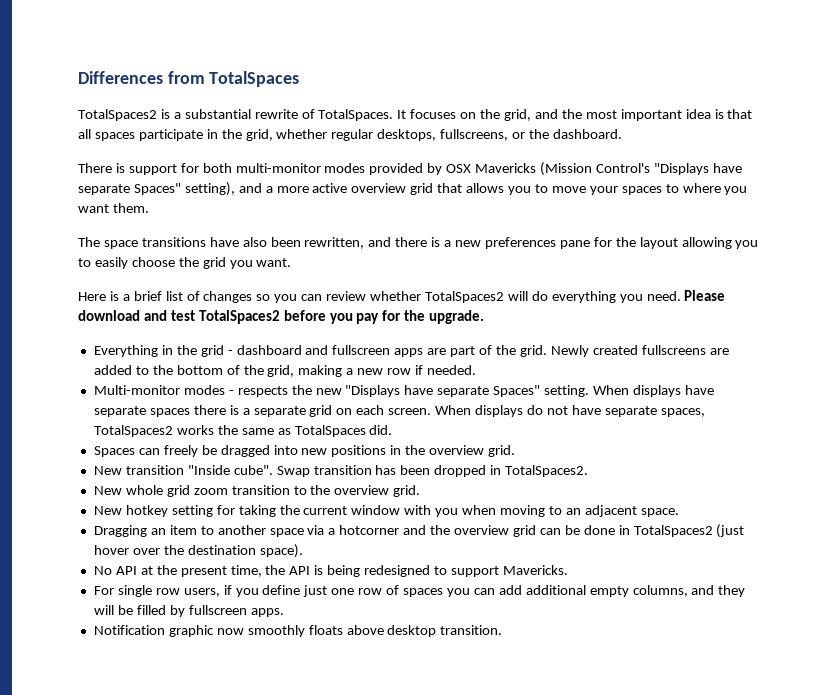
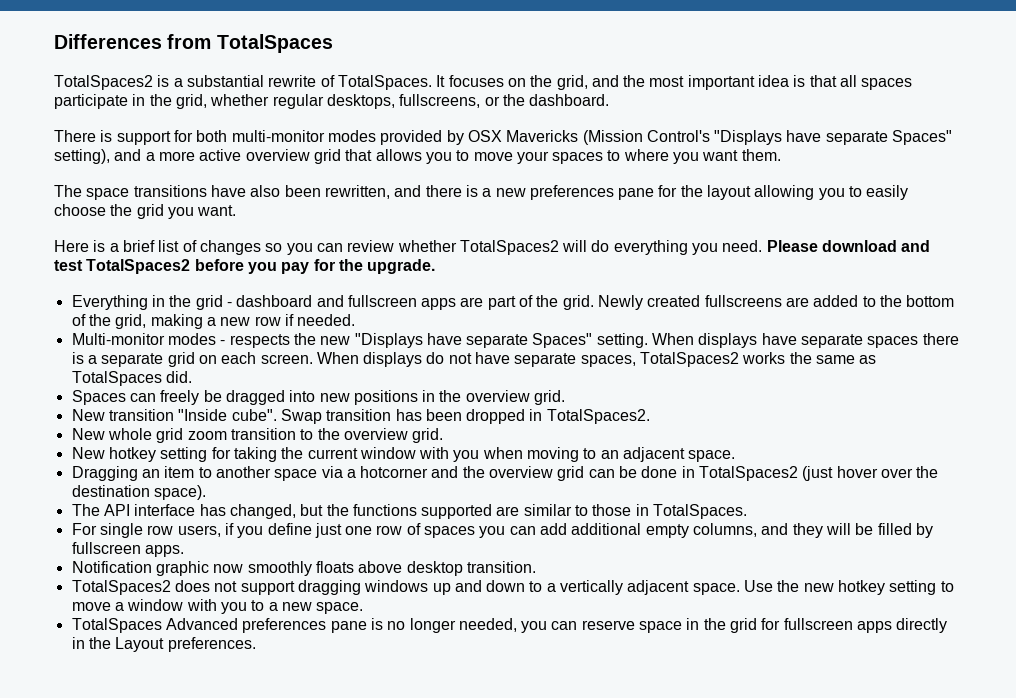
[93,565,568,577] No API at the present time, the API is being redesigned to support Mavericks. -> [71,504,748,519] The API interface has changed, but the functions supported are similar to those in TotalSpaces.
(503, 630) none -> [71,580,954,595] [71,599,364,614] [71,618,948,633] [71,637,256,652] // TotalSpaces2 does not support dragging windows up and down to a vertically adjacent space. Use the new hotkey setting to move a window with you to a new space. // TotalSpaces Advanced preferences pane is no longer needed, you can reserve space in the grid for fullscreen apps directly in the Layout preferences.

